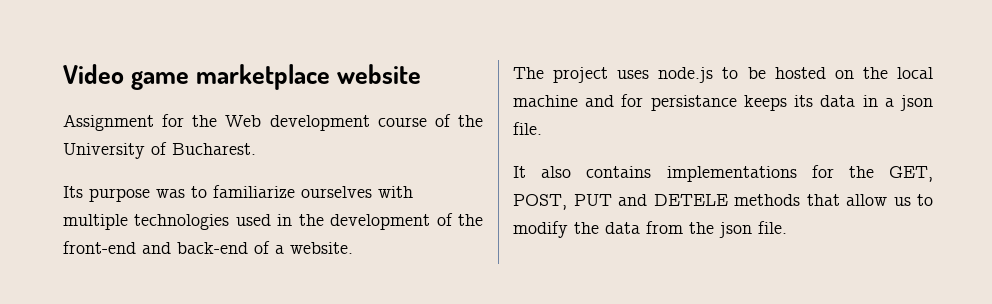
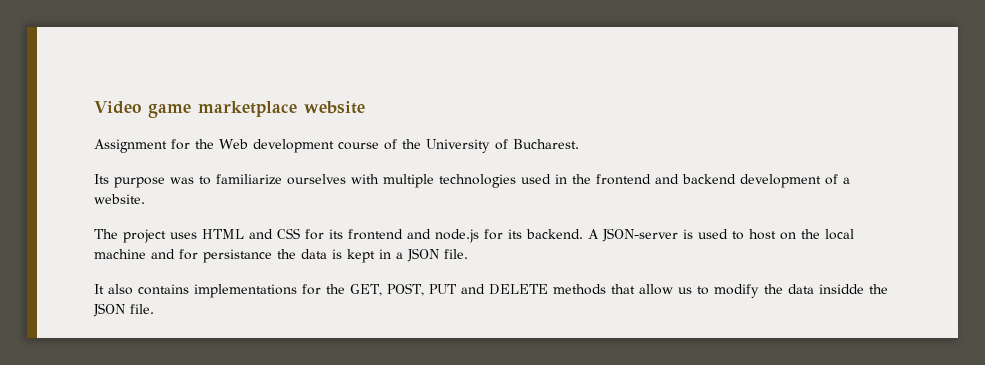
[330,213,483,230] [63,241,248,254] development of the front-end and back-end -> [596,174,821,188] frontend and backend development
[658,67,826,83] node.js to be hosted -> [202,228,776,243] HTML and CSS for its frontend and node.js for its backend. A JSON-server is used to host
[743,95,856,111] keeps its data -> [277,249,375,263] the data is kept
[900,95,933,111] json -> [407,248,439,262] JSON
[653,194,728,206] DETELE -> [488,284,548,295] DELETE
[646,221,752,238] from the json -> [818,284,888,294] [93,303,125,317] insidde the JSON

